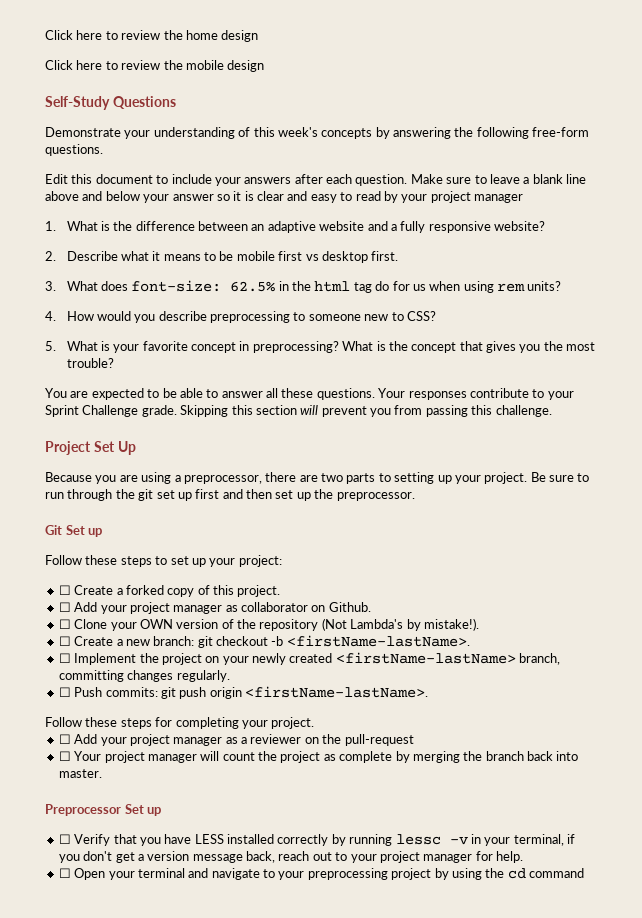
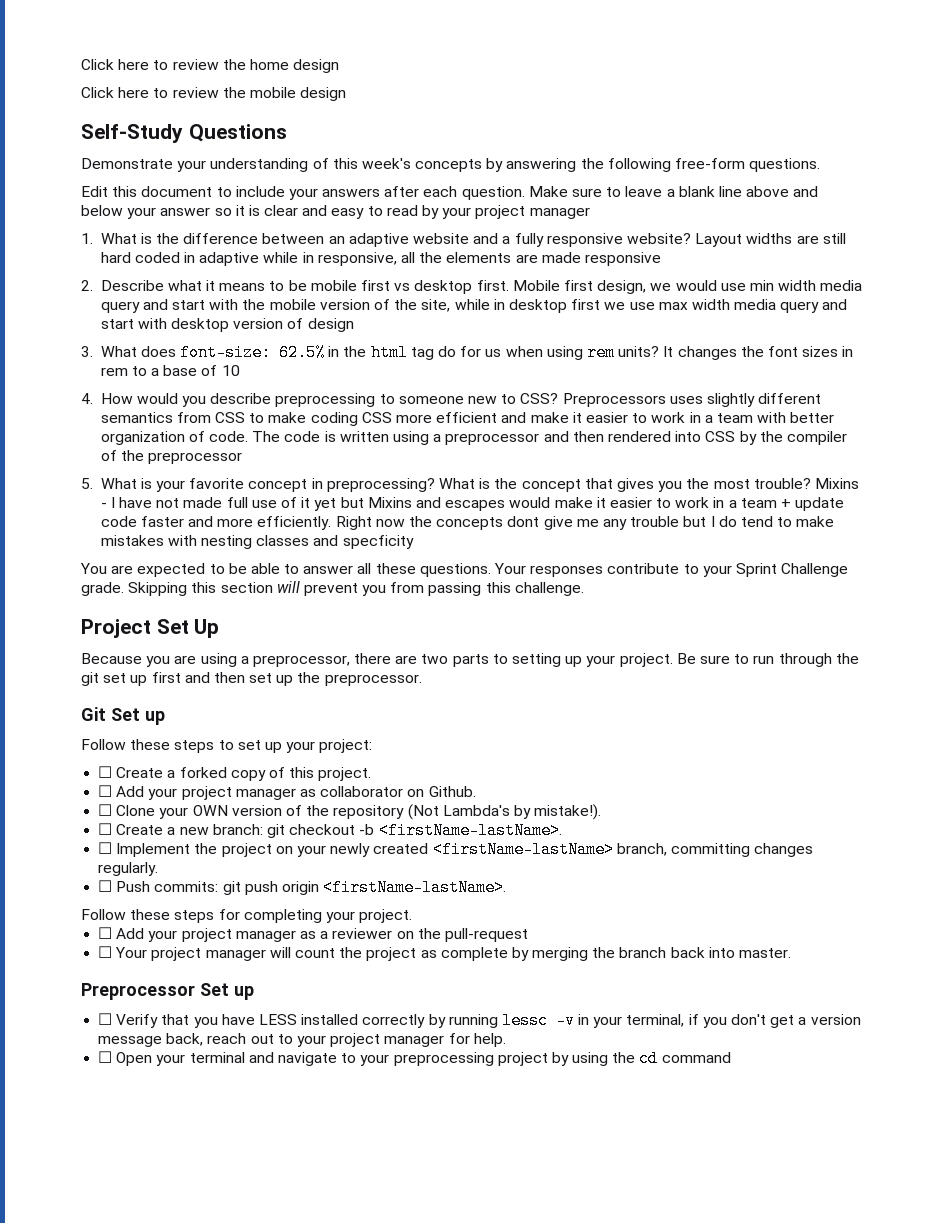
(546, 226) none -> [695,233,846,247] [100,252,661,266] Layout widths are still hard coded in adaptive while in responsive, all the elements are made responsive
(399, 256) none -> [512,280,863,294] [100,299,848,313] [100,318,354,332] Mobile first design, we would use min width media query and start with the mobile version of the site, while in desktop first we use max width media query and start with desktop version of design
(562, 286) none -> [663,346,854,360] [100,365,240,376] It changes the font sizes in rem to a base of 10
(436, 316) none -> [562,393,822,407] [100,412,835,426] [100,431,847,445] [100,450,243,464] Preprocessors uses slightly different semantics from CSS to make coding CSS more efficient and make it easier to work in a team with better organization of code. The code is written using a preprocessor and then rendered into CSS by the compiler of the preprocessor
(114, 363) none -> [814,478,859,489] [100,497,845,511] [100,516,835,530] [100,535,414,549] Mixins - I have not made full use of it yet but Mixins and escapes would make it easier to work in a team + update code faster and more efficiently. Right now the concepts dont give me any trouble but I do tend to make mistakes with nesting classes and specficity

